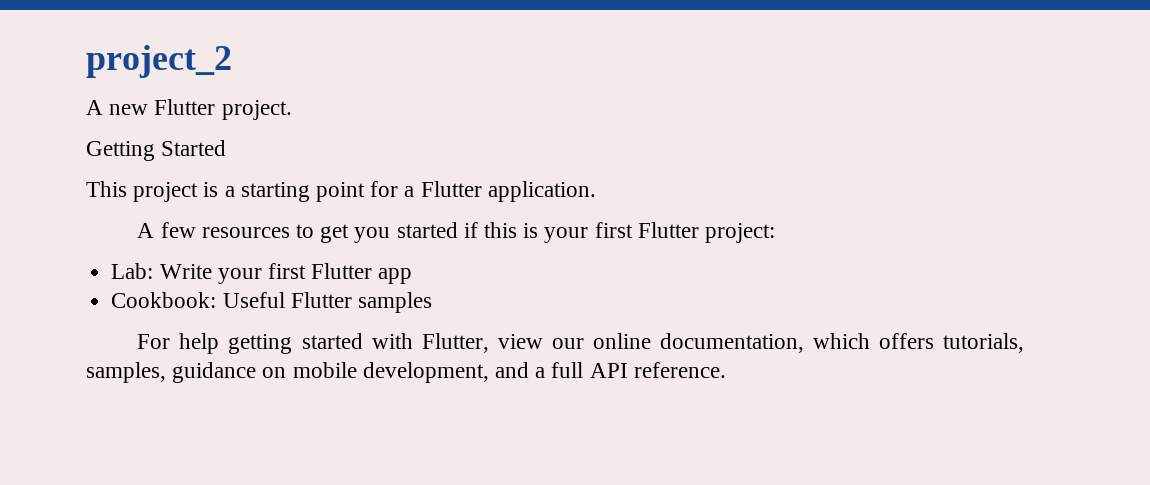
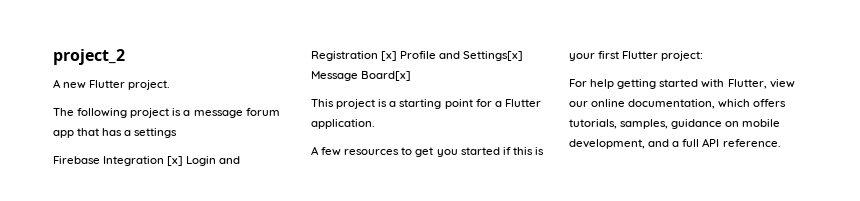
[86,140,227,161] Getting Started -> [53,108,280,118] [53,128,178,138] [53,156,241,166] [311,51,524,61] [311,71,412,81] The following project is a message forum app that has a settings // Firebase Integration [x] Login and Registration [x] Profile and Settings[x] Message Board[x]
[111,263,413,284] [111,292,432,313] // Lab: Write your first Flutter app // Cookbook: Useful Flutter samples -> (704, 56) none

